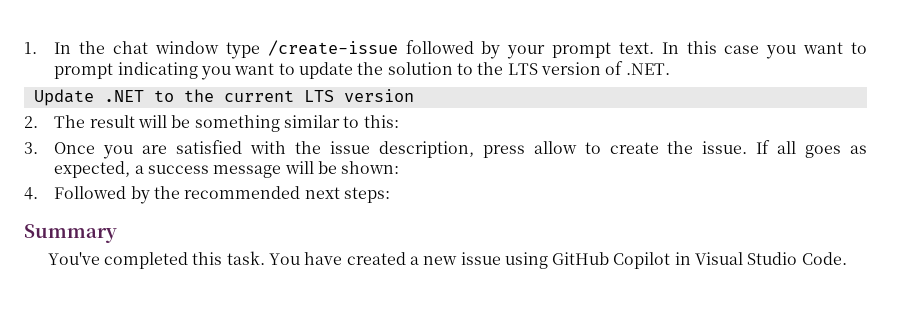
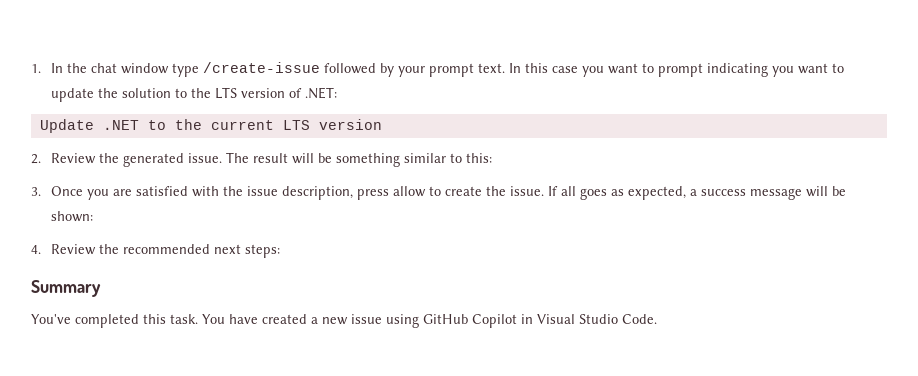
[625,63,670,75] .NET. -> [304,87,337,99] .NET:
(38, 122) none -> [50,153,222,167] Review the generated issue.
[54,186,150,204] Followed by -> [50,244,96,255] Review

